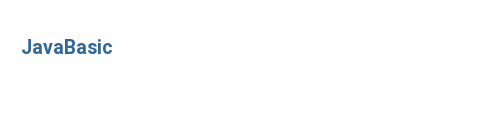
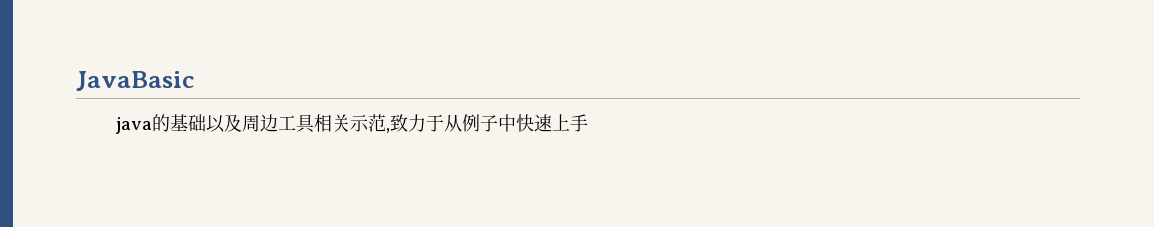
(113, 46) none -> [115,114,588,134] // java的基础以及周边工具相关示范,致力于从例子中快速上手

